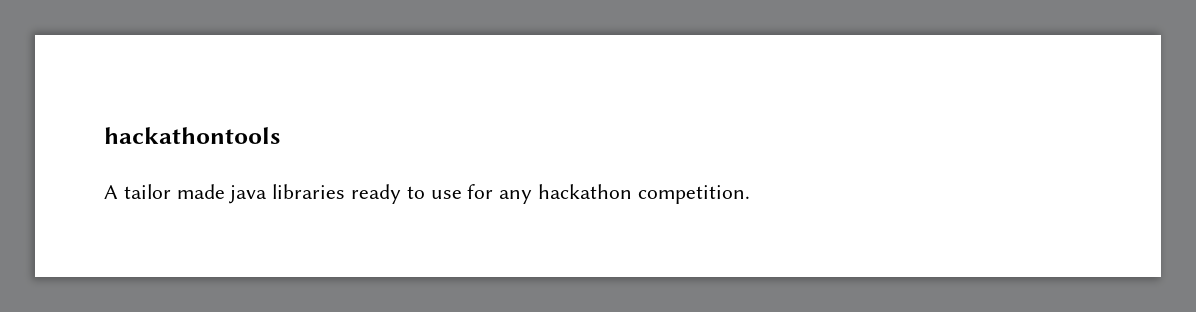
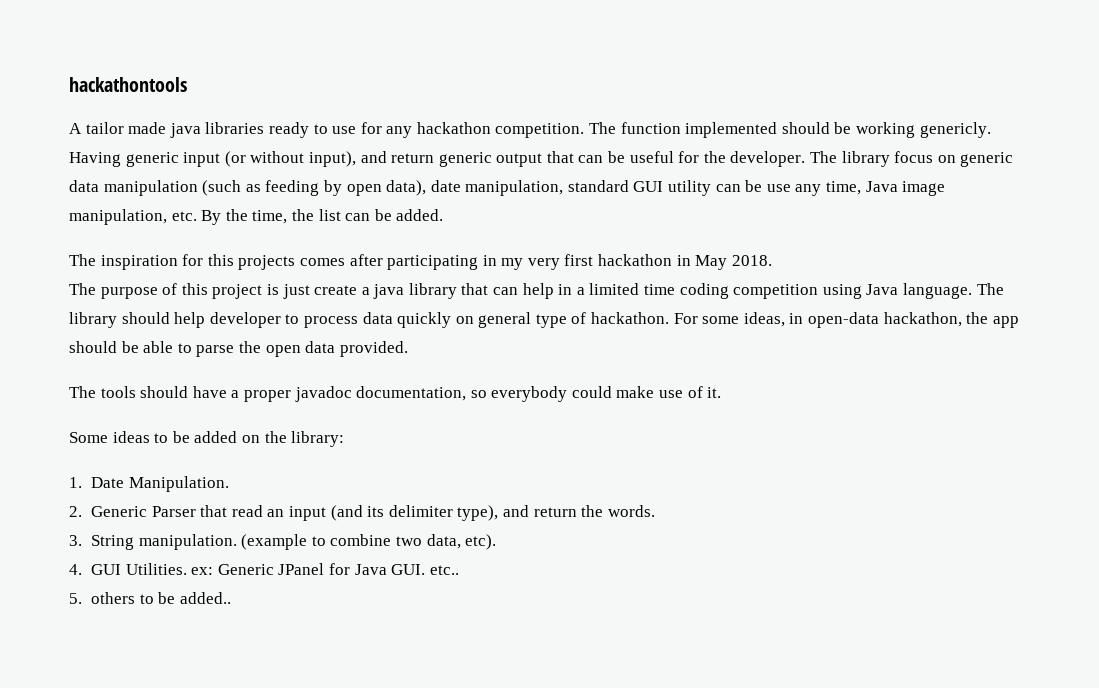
(750, 194) none -> [589,122,991,138] [69,151,1014,167] [69,180,946,196] [69,209,444,225] [69,254,772,270] [69,283,1004,299] [69,312,1019,328] [69,341,408,357] [69,386,722,402] [69,431,345,447] [69,476,229,492] [69,505,655,521] [69,534,497,550] [69,563,459,575] [69,592,231,604] The function implemented should be working genericly. Having generic input (or without input), and return generic output that can be useful for the developer. The library focus on generic data manipulation (such as feeding by open data), date manipulation, standard GUI utility can be use any time, Java image manipulation, etc. By the time, the list can be added. // The inspiration for this projects comes after participating in my very first hackathon in May 2018. // The purpose of this project is just create a java library that can help in a limited time coding competition using Java language. The library should help developer to process data quickly on general type of hackathon. For some ideas, in open-data hackathon, the app should be able to parse the open data provided. // The tools should have a proper javadoc documentation, so everybody could make use of it. // Some ideas to be added on the library: // 1. Date Manipulation. // 2. Generic Parser that read an input (and its delimiter type), and return the words. // 3. String manipulation. (example to combine two data, etc). // 4. GUI Utilities. ex: Generic JPanel for Java GUI. etc.. // 5. others to be added..

